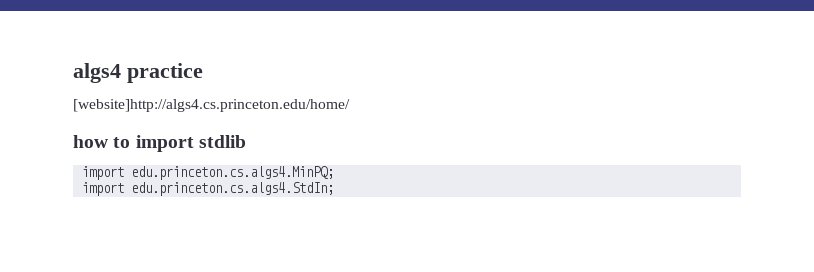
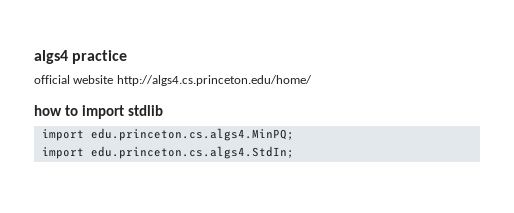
[73,99,350,112] [website]http://algs4.cs.princeton.edu/home/ -> [34,75,312,86] official website http://algs4.cs.princeton.edu/home/

